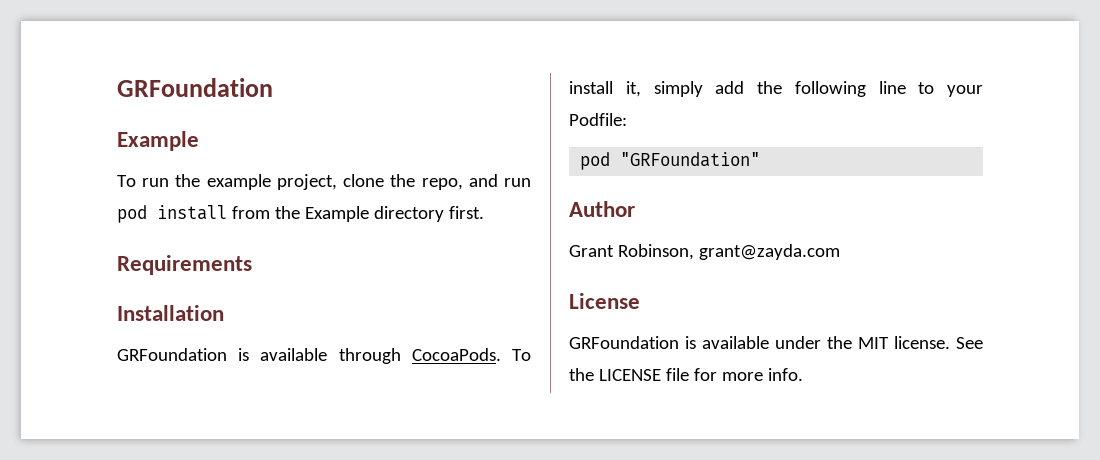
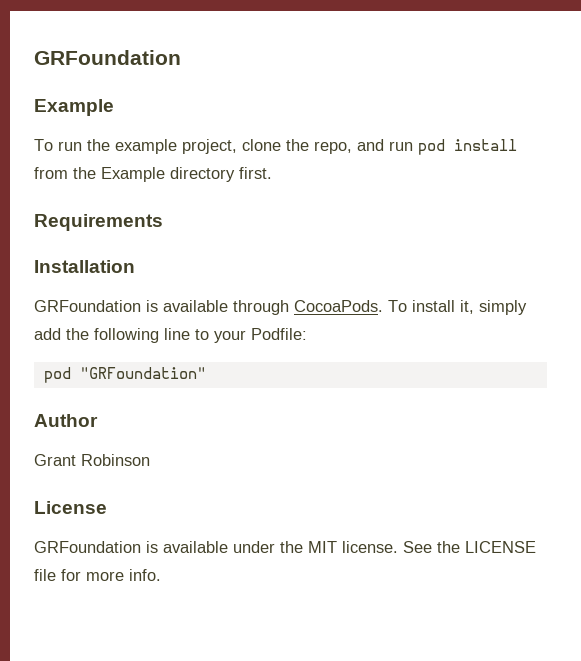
[617,244,840,260] Robinson, grant@zayda.com -> [81,454,150,466] Robinson

